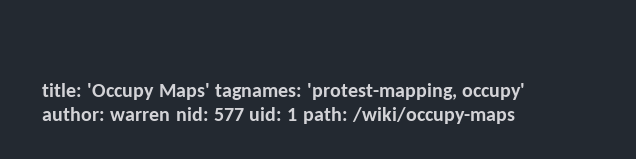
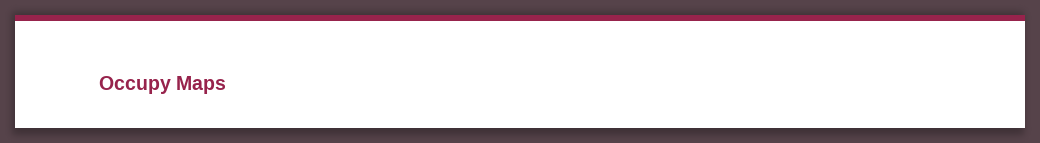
[42,83,526,100] [42,107,515,124] title: 'Occupy Maps' tagnames: 'protest-mapping, occupy' author: warren nid: 577 uid: 1 path: /wiki/occupy-maps -> [99,76,227,94] Occupy Maps

